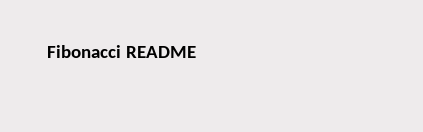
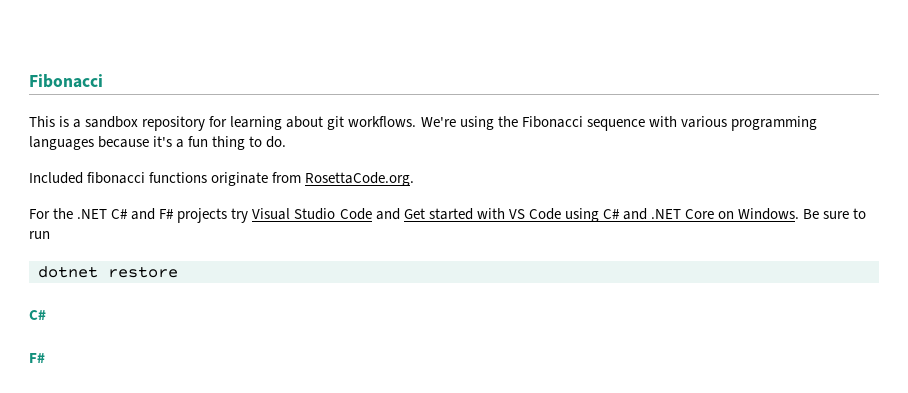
[47,45,196,58] Fibonacci README -> [29,74,103,88] [29,116,817,131] [29,136,287,150] [29,172,415,186] [29,208,867,223] [29,231,50,239] [38,266,178,278] [29,310,46,320] [29,353,45,363] Fibonacci // This is a sandbox repository for learning about git workflows. We're using the Fibonacci sequence with various programming languages because it's a fun thing to do. // Included fibonacci functions originate from RosettaCode.org. // For the .NET C# and F# projects try Visual Studio Code and Get started with VS Code using C# and .NET Core on Windows. Be sure to run // dotnet restore // C# // F#

